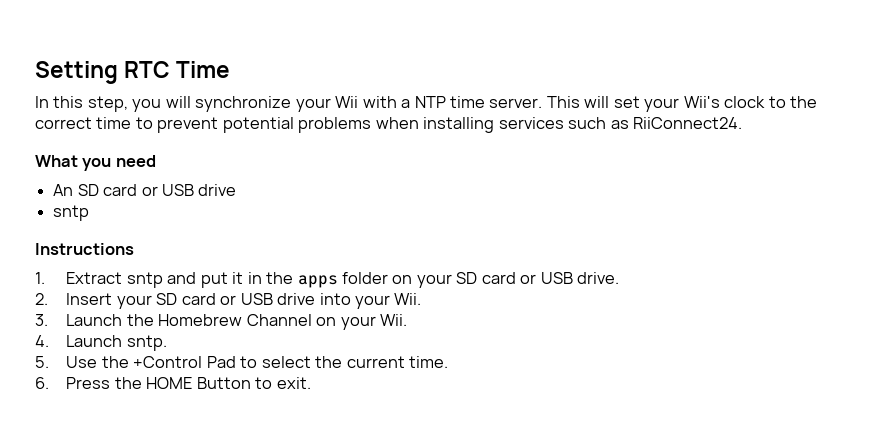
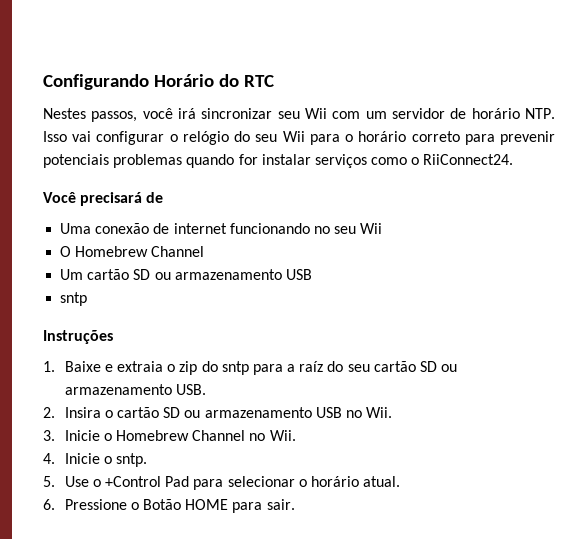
[35,61,231,84] [35,96,818,112] [35,117,743,133] [35,155,156,171] [53,184,237,196] Setting RTC Time // In this step, you will synchronize your Wii with a NTP time server. This will set your Wii's clock to the correct time to prevent potential problems when installing services such as RiiConnect24. // What you need // An SD card or USB drive -> [43,74,275,90] [43,108,555,122] [43,131,555,145] [43,154,514,168] [43,192,164,206] [60,223,383,234] [60,246,205,257] [60,269,312,280] Configurando Horário do RTC // Nestes passos, você irá sincronizar seu Wii com um servidor de horário NTP. Isso vai configurar o relógio do seu Wii para o horário correto para prevenir potenciais problemas quando for instalar serviços como o RiiConnect24. // Você precisará de // Uma conexão de internet funcionando no seu Wii // O Homebrew Channel // Um cartão SD ou armazenamento USB
[35,243,134,255] Instructions -> [43,330,113,344] Instruções
[66,272,620,288] [35,293,422,309] [35,314,376,330] Extract sntp and put it in the apps folder on your SD card or USB drive. // 2. Insert your SD card or USB drive into your Wii. // 3. Launch the Homebrew Channel on your -> [64,361,458,375] [64,384,206,395] [43,407,393,418] [43,430,266,441] Baixe e extraia o zip do sntp para a raíz do seu cartão SD ou armazenamento USB. // 2. Insira o cartão SD ou armazenamento USB no Wii. // 3. Inicie o Homebrew Channel no
[66,335,123,347] Launch -> [64,453,112,464] Inicie o
[101,356,129,368] the -> [92,479,101,487] o
[240,356,449,368] [35,377,311,389] to select the current time. // 6. Press the HOME Button to exit. -> [193,476,401,490] [43,499,295,513] para selecionar o horário atual. // 6. Pressione o Botão HOME para sair.

